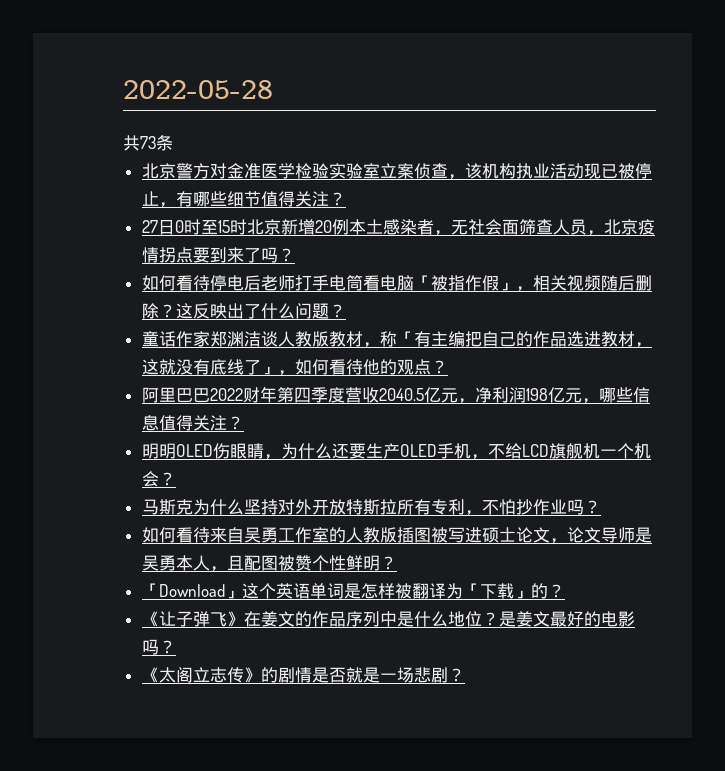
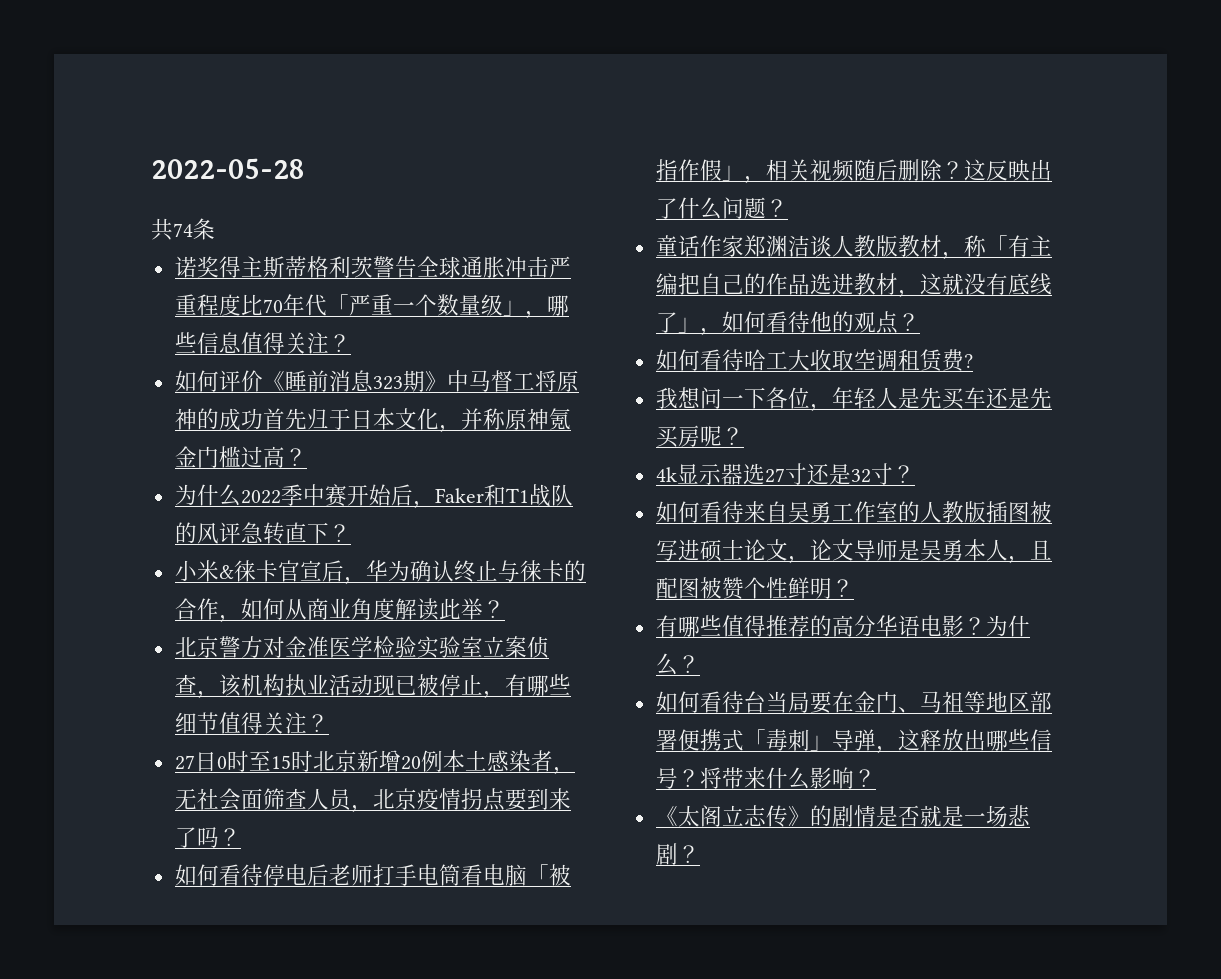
[140,136,156,149] 73 -> [173,223,193,237] 74
(173, 143) none -> [174,256,571,278] [174,294,569,319] [174,332,351,354] [174,370,579,392] [174,408,571,433] [174,446,307,468] [174,484,573,509] [174,522,351,545] [174,560,586,585] [174,598,505,623] // 诺奖得主斯蒂格利茨警告全球通胀冲击严重程度比70年代「严重一个数量级」，哪些信息值得关注？ // 如何评价《睡前消息323期》中马督工将原神的成功首先归于日本文化，并称原神氪金门槛过高？ // 为什么2022季中赛开始后，Faker和T1战队的风评急转直下？ // 小米&徕卡官宣后，华为确认终止与徕卡的合作，如何从商业角度解读此举？
[141,386,650,404] [141,415,244,431] [141,443,651,460] [141,471,176,487] [141,499,584,516] 阿里巴巴2022财年第四季度营收2040.5亿元，净利润198亿元，哪些信息值得关注？ // 明明OLED伤眼睛，为什么还要生产OLED手机，不给LCD旗舰机一个机会？ // 马斯克为什么坚持对外开放特斯拉所有专利，不怕抄作业吗 -> [655,349,973,372] [655,387,1052,412] [655,425,744,448] [655,463,893,485] 如何看待哈工大收取空调租赁费? // 我想问一下各位，年轻人是先买车还是先买房呢？ // 4k显示器选27寸还是32寸
[141,583,565,599] [141,611,635,627] [141,639,159,655] 「Download」这个英语单词是怎样被翻译为「下载」的？ // 《让子弹飞》在姜文的作品序列中是什么地位？是姜文最好的电影吗 -> [655,615,1030,637] [655,653,700,676] [655,691,1052,714] [655,729,1052,754] [655,767,854,790] 有哪些值得推荐的高分华语电影？为什么？ // 如何看待台当局要在金门、马祖等地区部署便携式「毒刺」导弹，这释放出哪些信号？将带来什么影响

